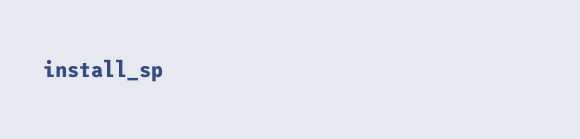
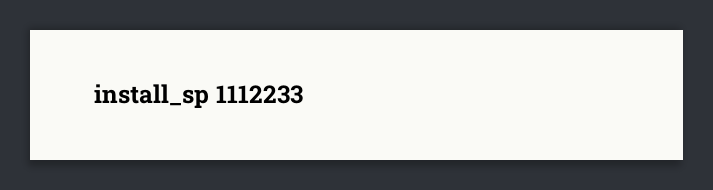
(163, 70) none -> [215,85,303,104] 1112233

